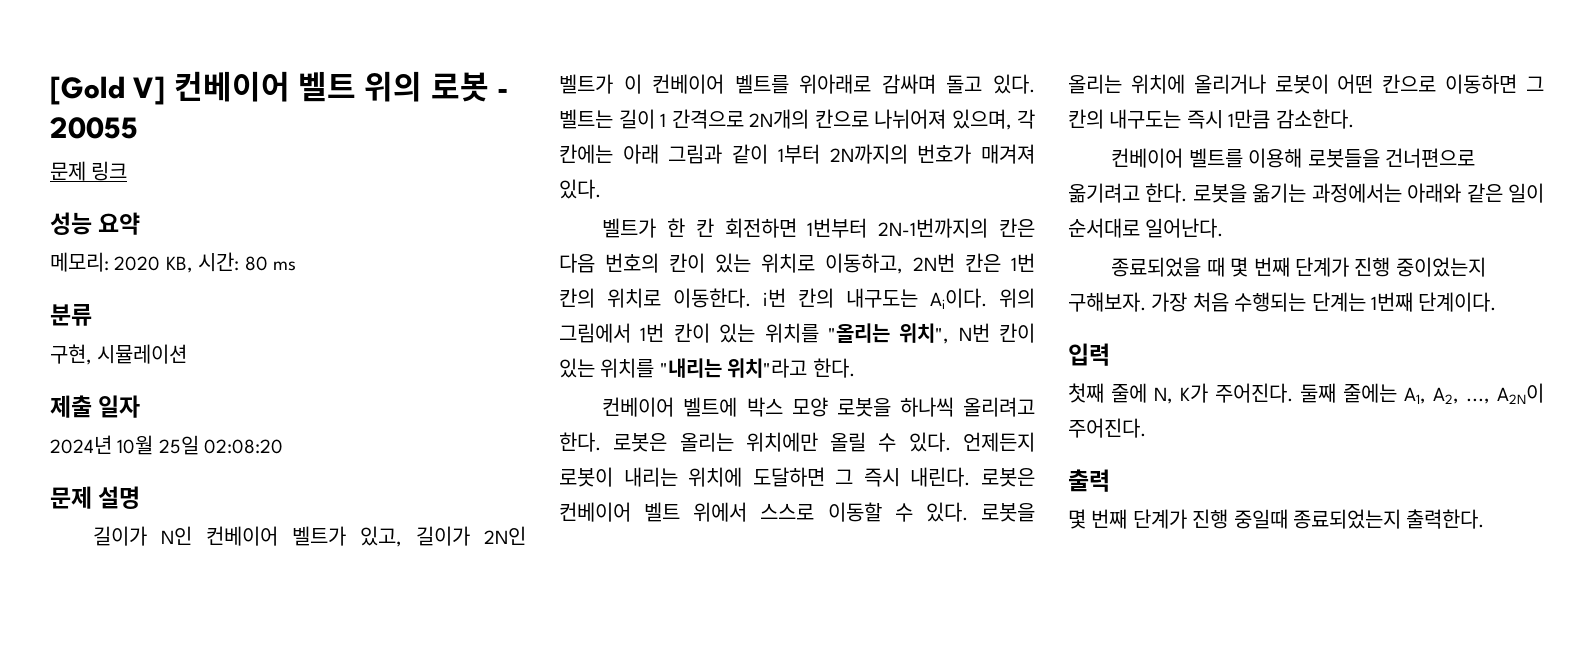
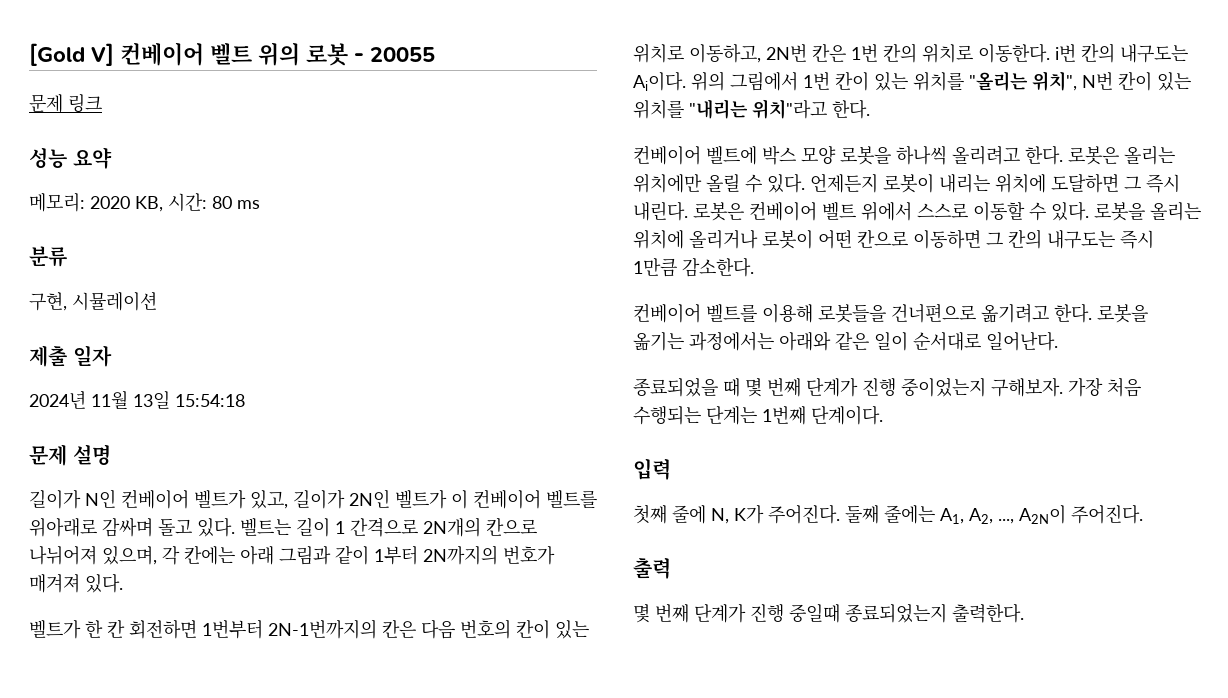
[117,435,284,455] 10월 25일 02:08:20 -> [91,391,245,409] 11월 13일 15:54:18

